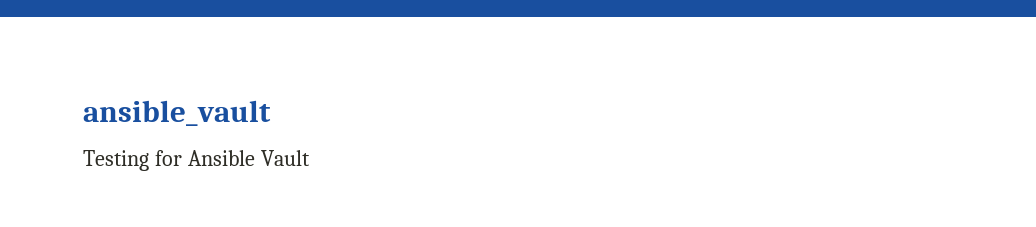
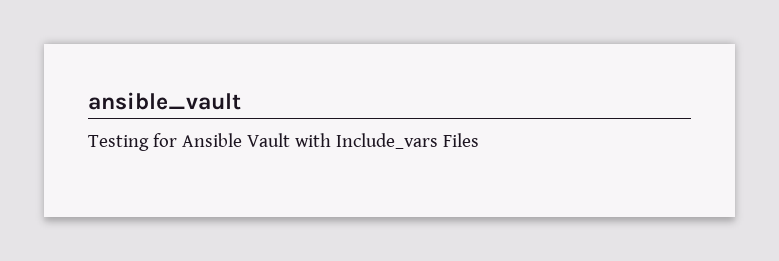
(310, 158) none -> [294,133,479,149] with Include_vars Files

